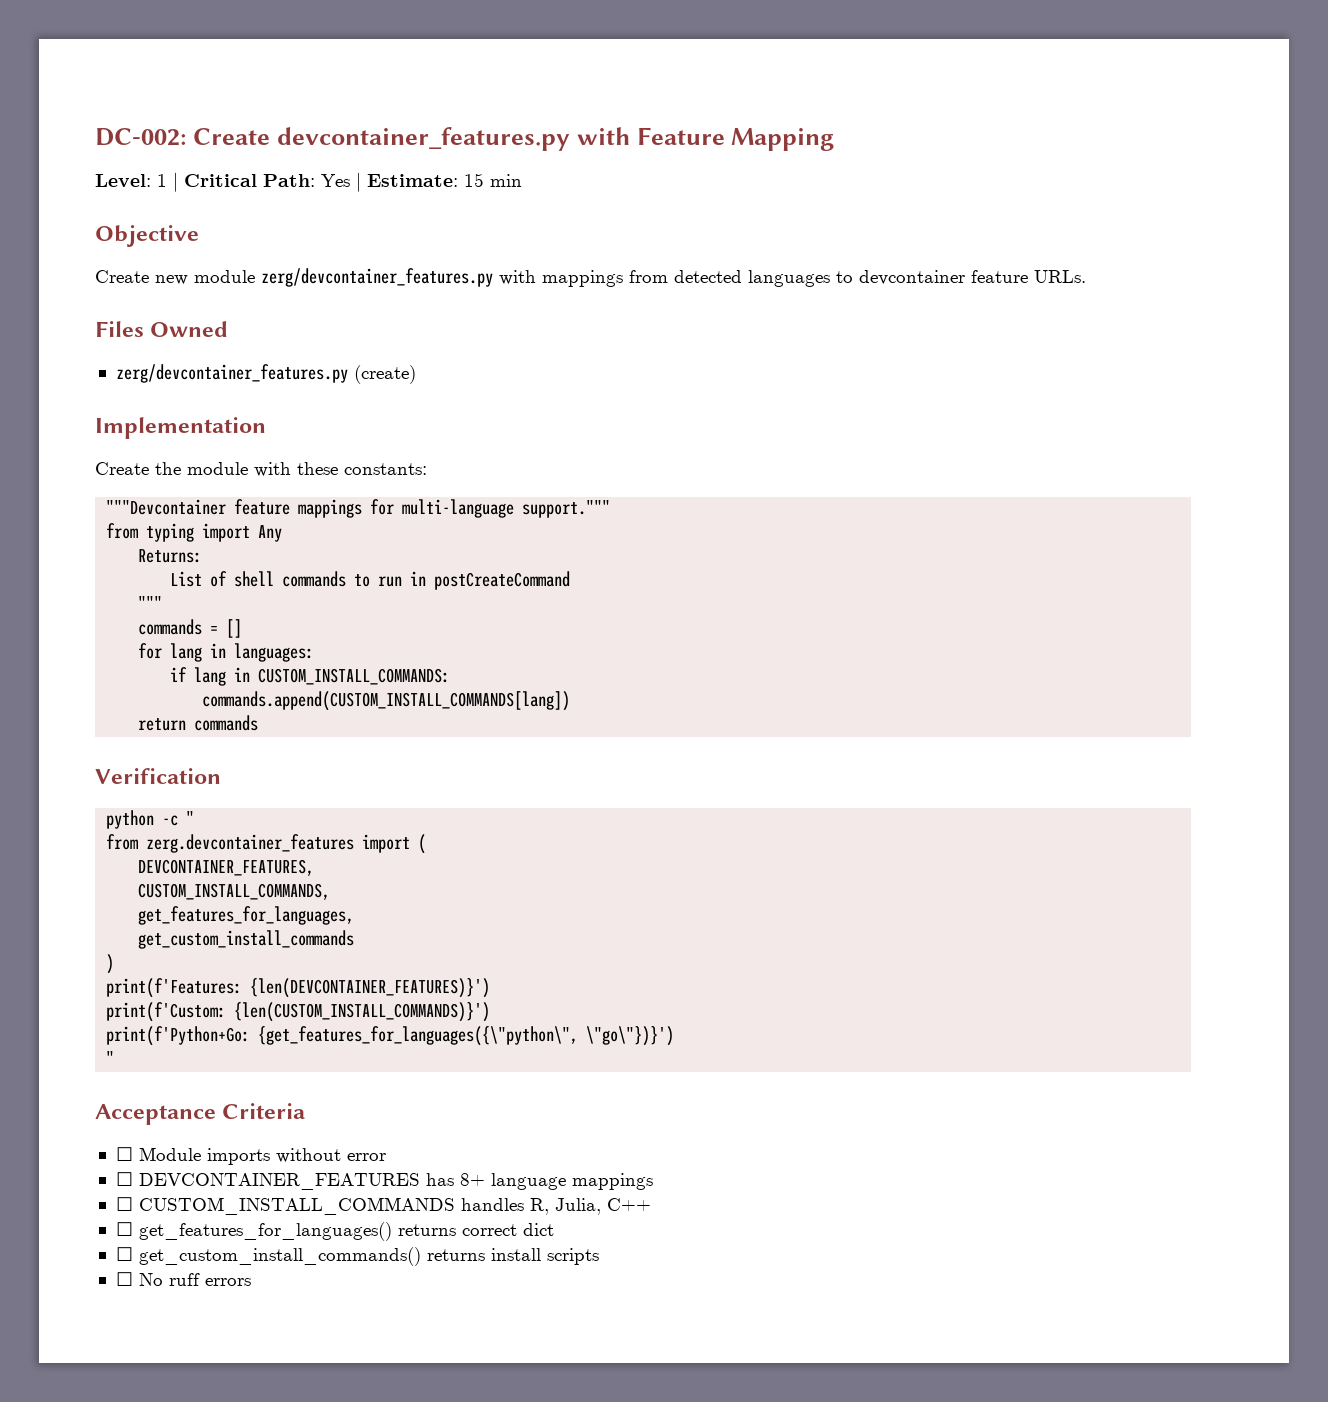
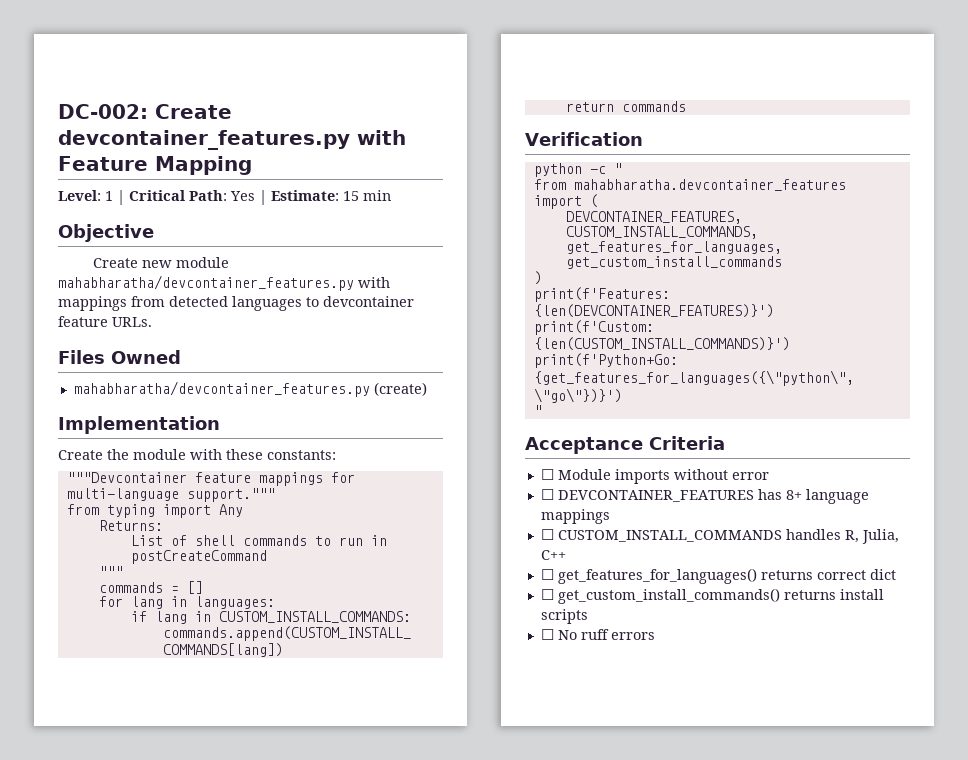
[261,268,493,287] zerg/devcontainer_features.py -> [58,275,354,291] mahabharatha/devcontainer_features.py
[115,364,348,383] zerg/devcontainer_features.py -> [73,381,370,397] mahabharatha/devcontainer_features.py
[146,834,355,853] zerg.devcontainer_features -> [573,179,846,191] mahabharatha.devcontainer_features

